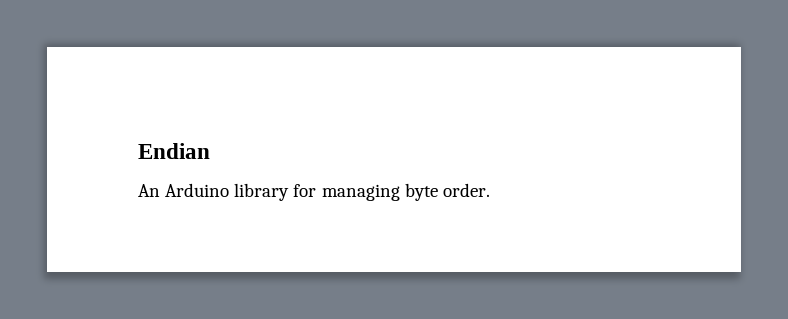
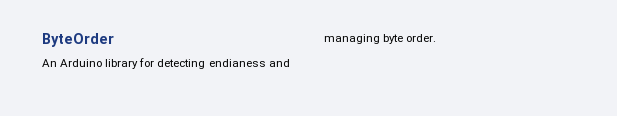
[138,143,210,159] Endian -> [42,33,114,47] ByteOrder
(317, 190) none -> [157,59,290,69] detecting endianess and

